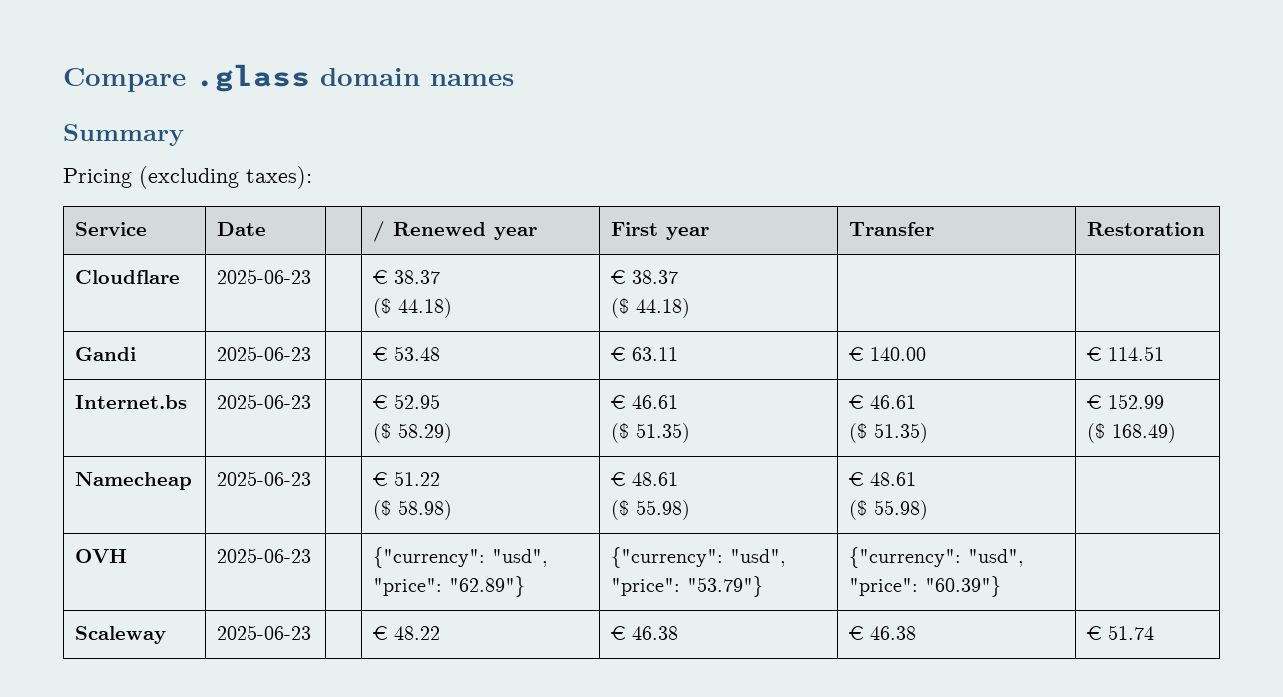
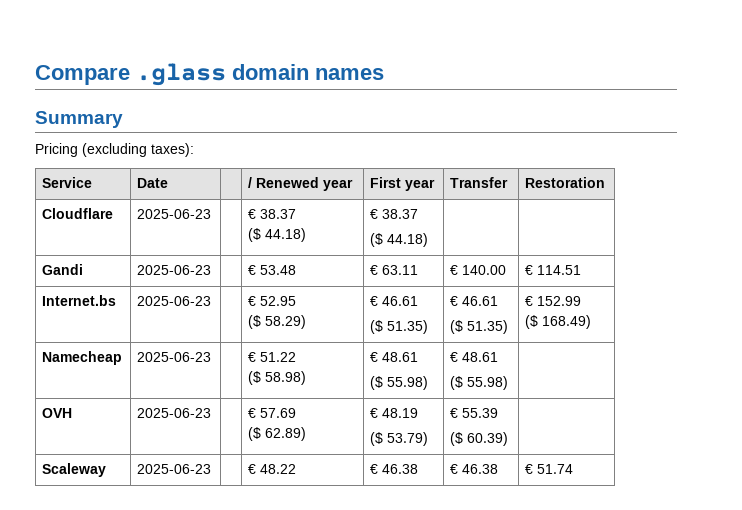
[373,547,549,568] [373,576,526,597] [611,547,787,568] [611,576,764,597] [849,547,1025,568] [849,576,1002,597] {"currency": "usd", "price": "62.89"} | {"currency": "usd", "price": "53.79"} | {"currency": "usd", "price": "60.39"} -> [248,408,297,418] [248,427,307,441] [370,408,419,418] [370,432,429,446] [450,408,499,418] [450,432,509,446] € 57.69 // ($ 62.89) | € 48.19 // ($ 53.79) | € 55.39 // ($ 60.39)

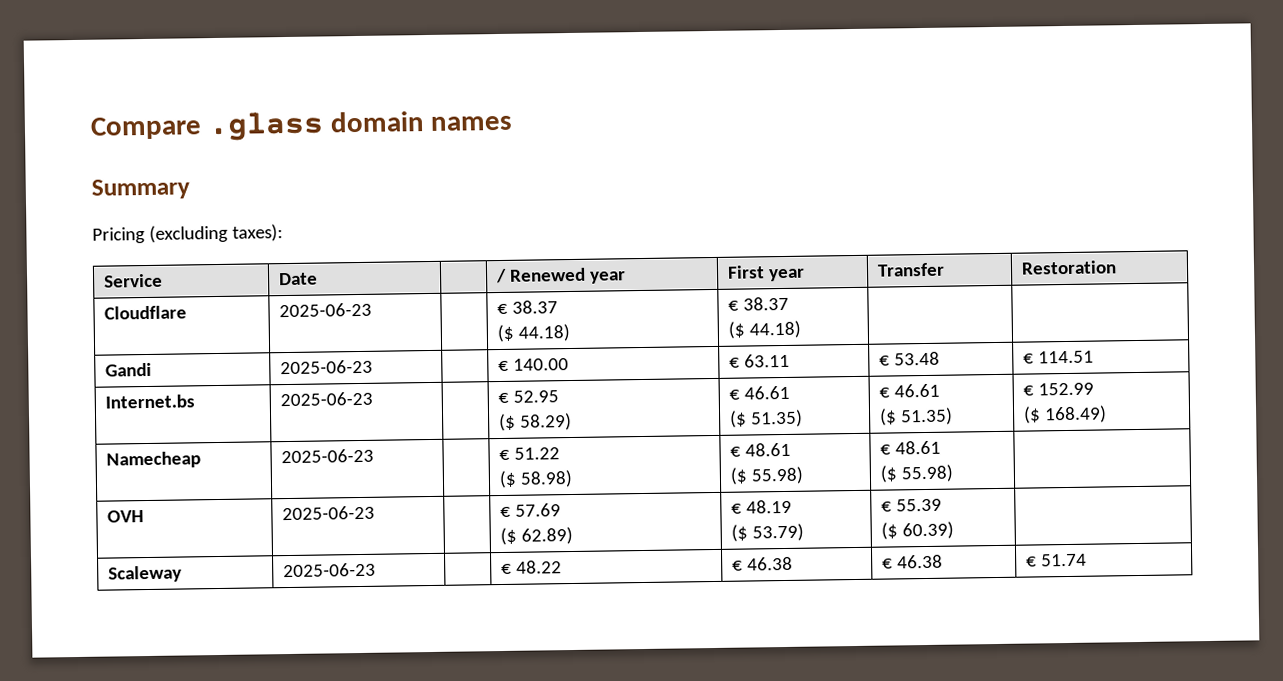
[260,265,297,275] 53.48 -> [512,358,569,371] 140.00
[462,265,507,275] 140.00 -> [893,351,940,366] 53.48

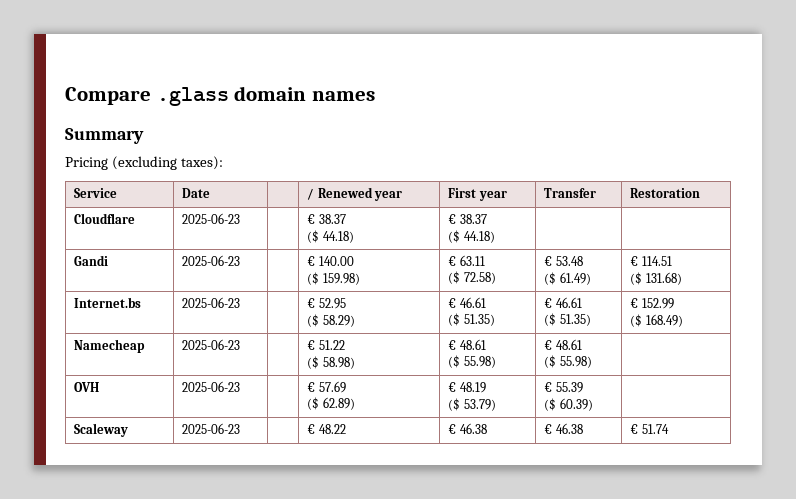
(569, 364) none -> [307,272,360,285] // ($ 159.98)
(790, 360) none -> [448,271,496,284] // ($ 72.58)
(940, 358) none -> [544,272,591,285] // ($ 61.49)
(1094, 357) none -> [630,272,682,285] // ($ 131.68)

